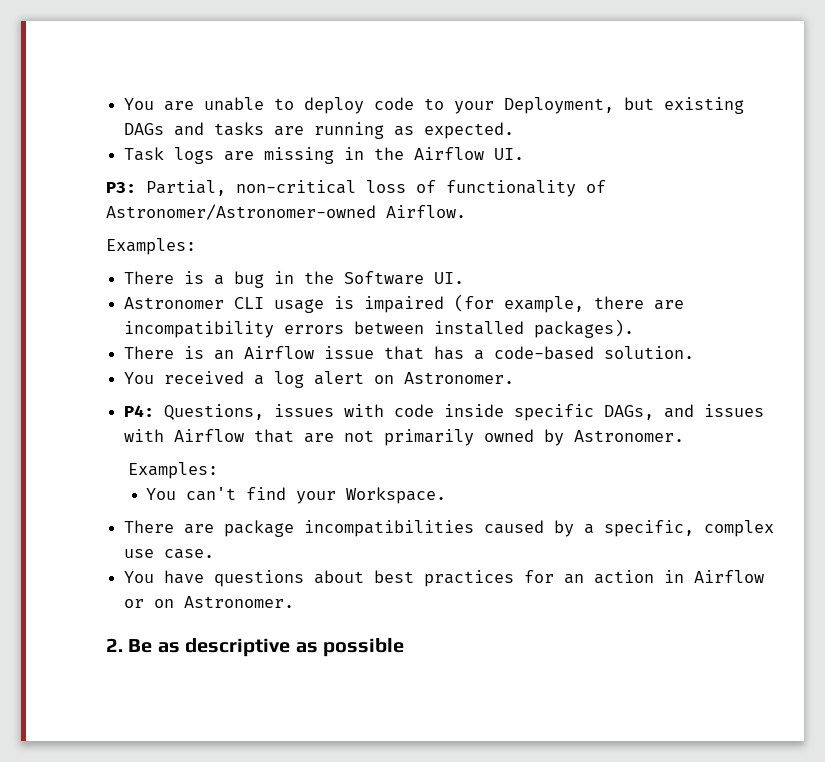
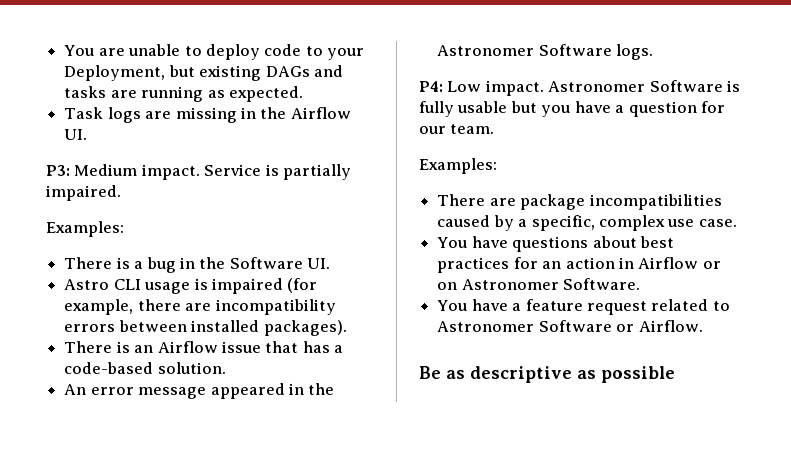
[146,180,606,197] [106,204,466,220] Partial, non-critical loss of functionality of Astronomer/Astronomer-owned Airflow. -> [74,164,352,180] [46,185,121,201] Medium impact. Service is partially impaired.
[124,297,225,309] Astronomer -> [64,279,110,290] Astro
[124,371,515,388] [124,404,765,421] [124,429,685,446] [128,462,219,479] [146,487,447,504] You received a log alert on Astronomer. // P4: Questions, issues with code inside specific DAGs, and issues with Airflow that are not primarily owned by Astronomer. // Examples: // You can't find your Workspace. -> [64,383,335,399] [437,44,654,60] [419,80,741,96] [419,101,726,117] [419,124,495,134] [419,158,497,174] An error message appeared in the Astronomer Software logs. // P4: Low impact. Astronomer Software is fully usable but you have a question for our team. // Examples:
[184,596,295,608] [106,638,123,652] Astronomer. // 2. -> [461,278,641,290] [437,299,730,315] [437,320,703,332] Astronomer Software. // You have a feature request related to Astronomer Software or Airflow. //

